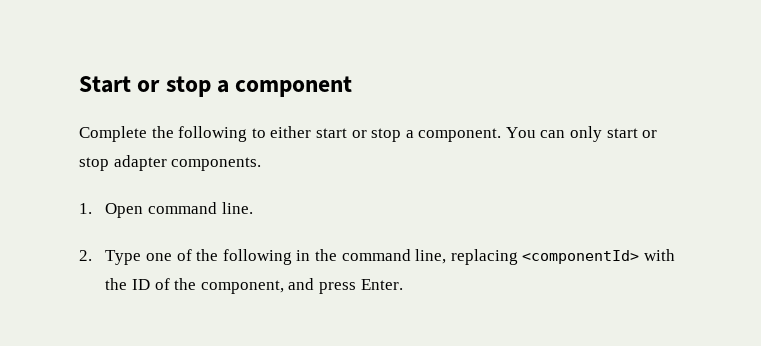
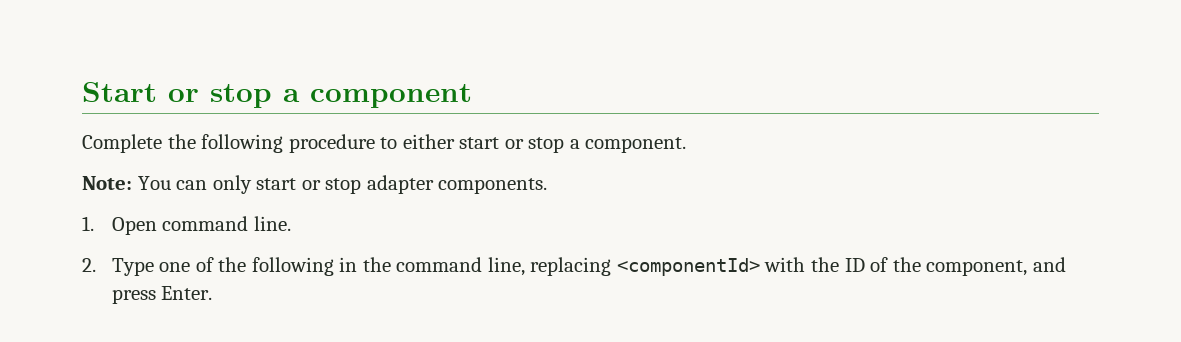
(248, 134) none -> [288,134,375,153] procedure
(502, 135) none -> [82,176,132,190] // Note:

